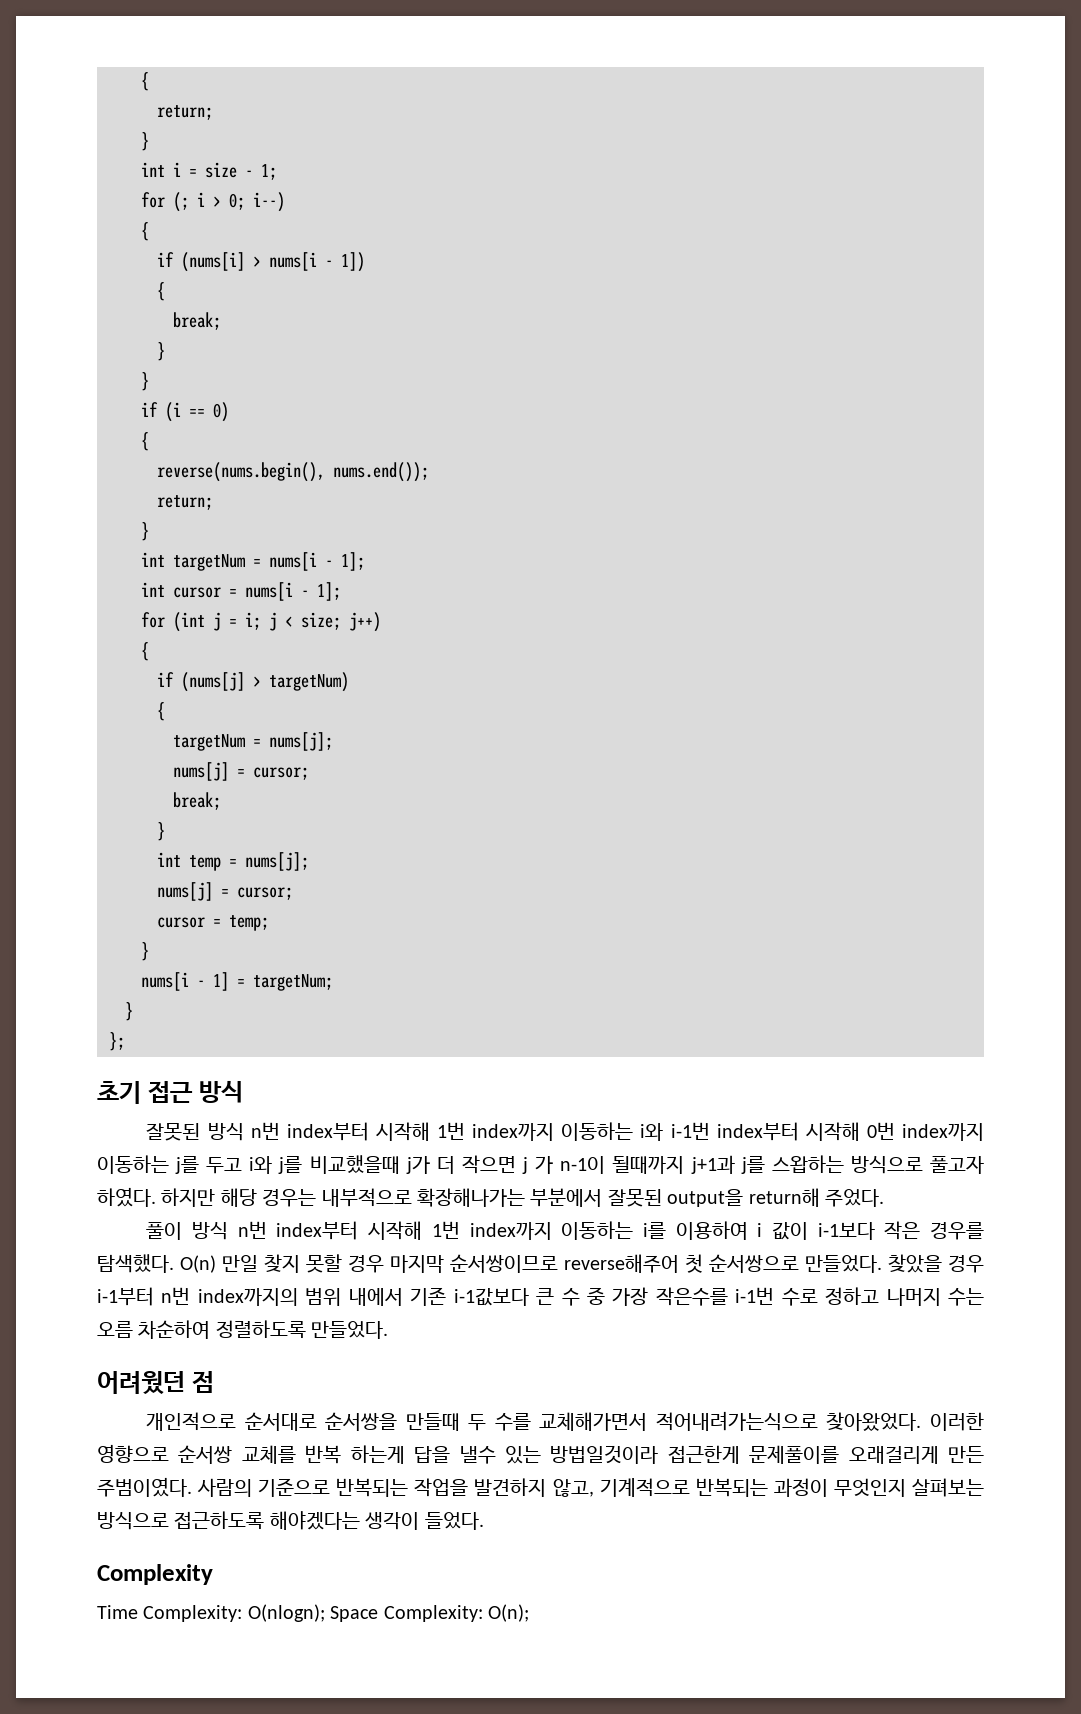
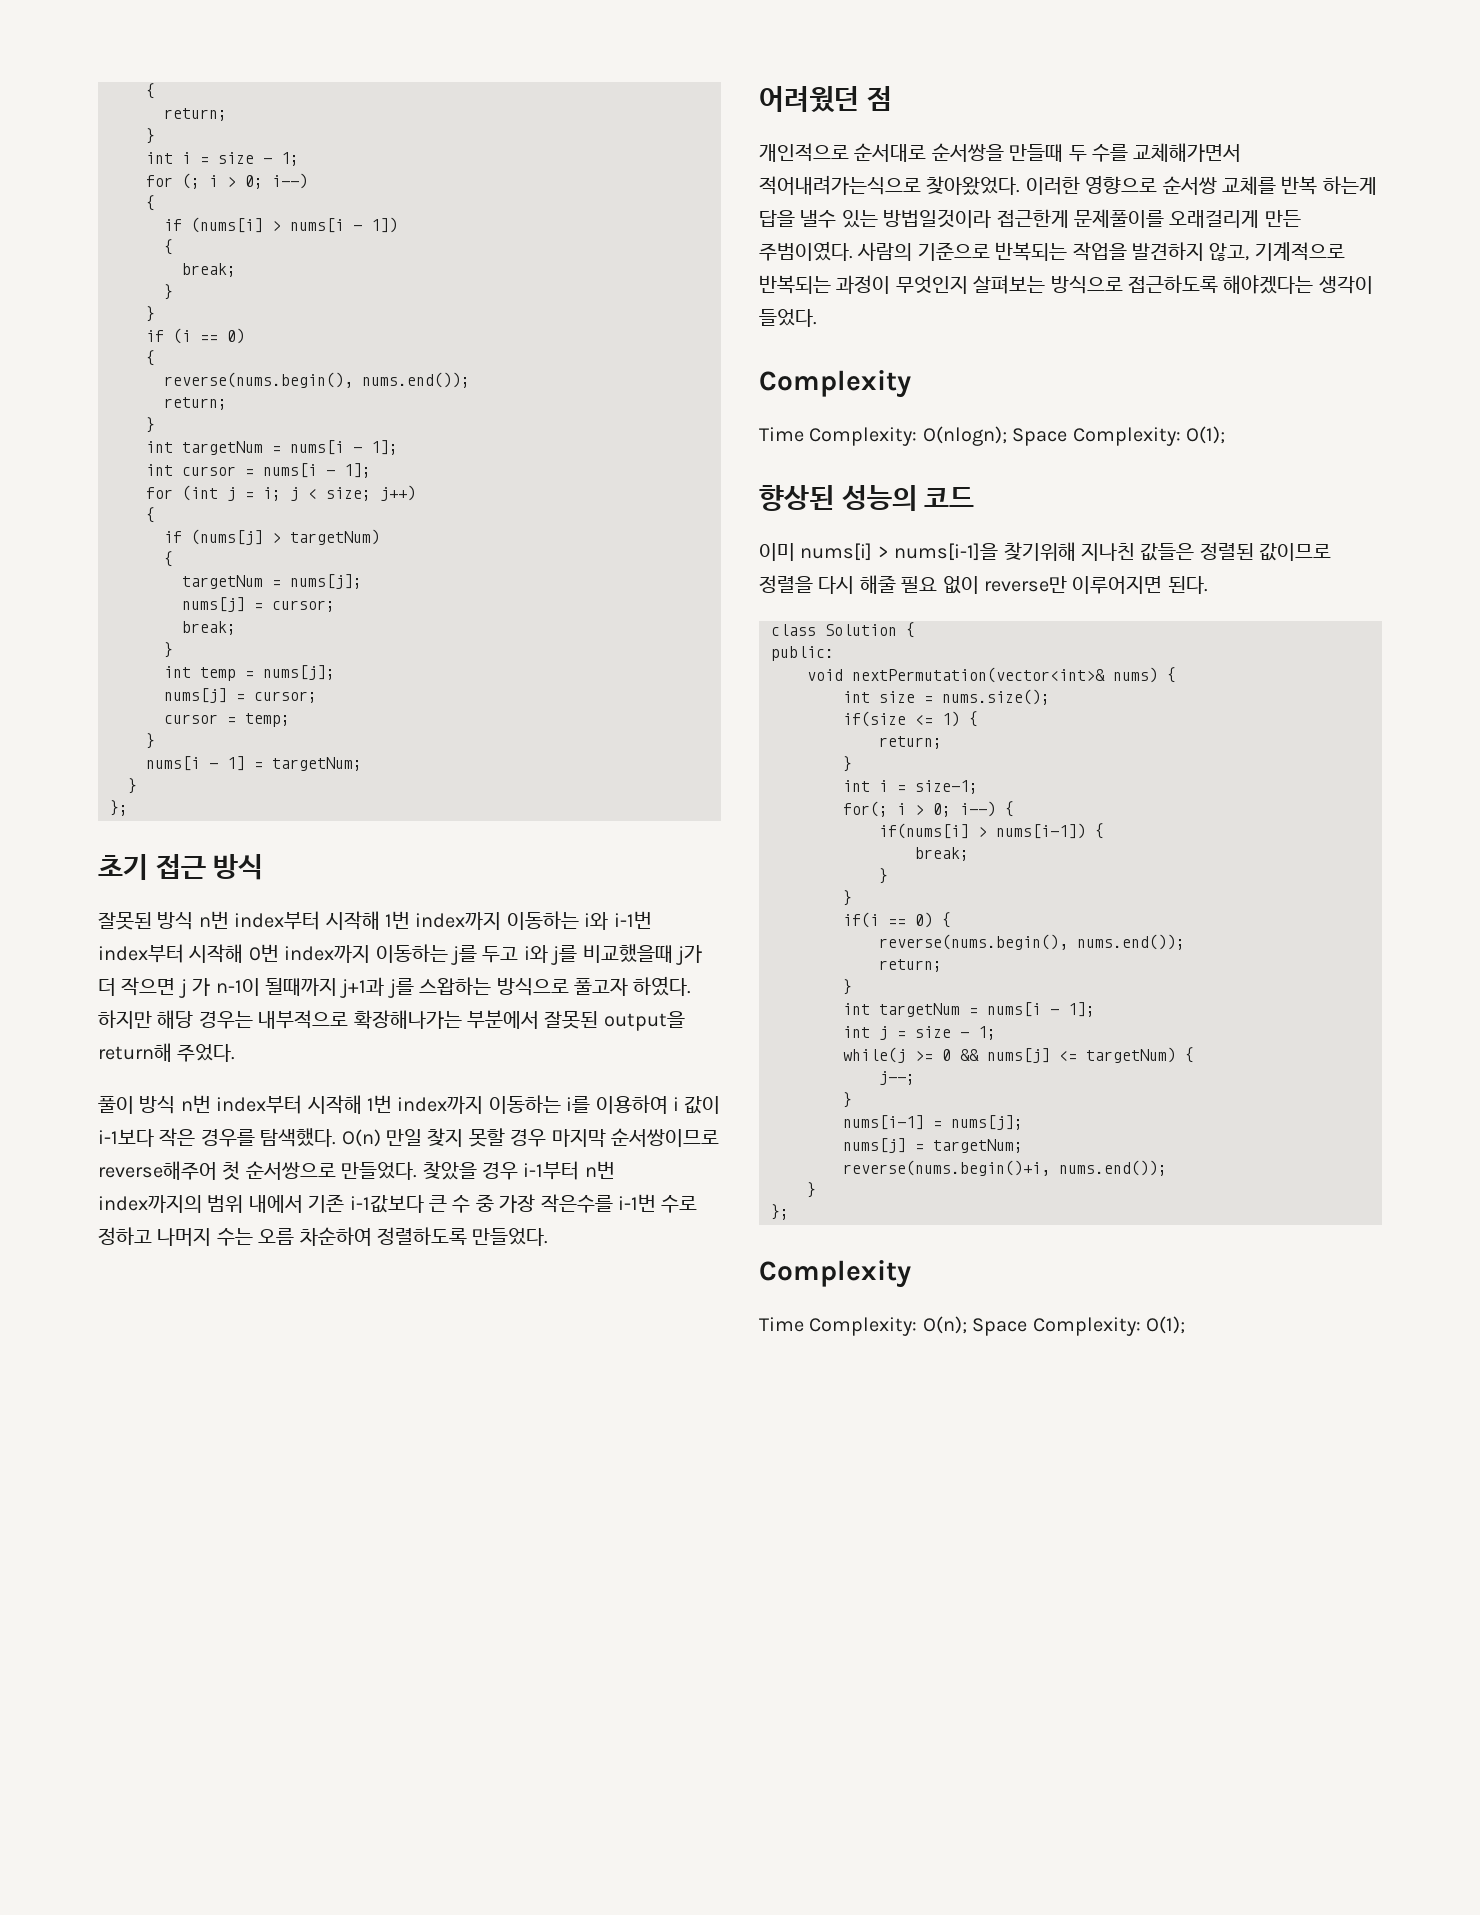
[488,1604,529,1622] O(n); -> [1186,426,1225,444] [759,485,975,511] [759,542,1332,561] [759,575,1208,594] [771,622,915,638] [771,646,834,661] [807,667,1176,683] [843,689,1050,705] [843,711,978,727] [879,736,942,749] [843,756,852,772] [843,780,978,794] [843,801,1014,817] [879,823,1104,839] [915,847,969,861] [879,868,888,884] [843,890,852,906] [843,912,951,928] [879,934,1185,950] [879,959,942,972] [843,979,852,995] [843,1002,1095,1017] [843,1026,996,1040] [843,1047,1194,1063] [879,1071,915,1085] [843,1092,852,1108] [843,1115,1023,1130] [843,1138,1023,1153] [843,1160,1167,1176] [807,1182,816,1198] [771,1204,789,1220] [759,1260,911,1288] [759,1316,1185,1336] O(1); // 향상된 성능의 코드 // 이미 nums[i] > nums[i-1]을 찾기위해 지나친 값들은 정렬된 값이므로 정렬을 다시 해줄 필요 없이 reverse만 이루어지면 된다. // class Solution { // public: // void nextPermutation(vector<int>& nums) { // int size = nums.size(); // if(size <= 1) { // return; // } // int i = size-1; // for(; i > 0; i--) { // if(nums[i] > nums[i-1]) { // break; // } // } // if(i == 0) { // reverse(nums.begin(), nums.end()); // return; // } // int targetNum = nums[i - 1]; // int j = size - 1; // while(j >= 0 && nums[j] <= targetNum) { // j--; // } // nums[i-1] = nums[j]; // nums[j] = targetNum; // reverse(nums.begin()+i, nums.end()); // } // }; // Complexity // Time Complexity: O(n); Space Complexity: O(1);

